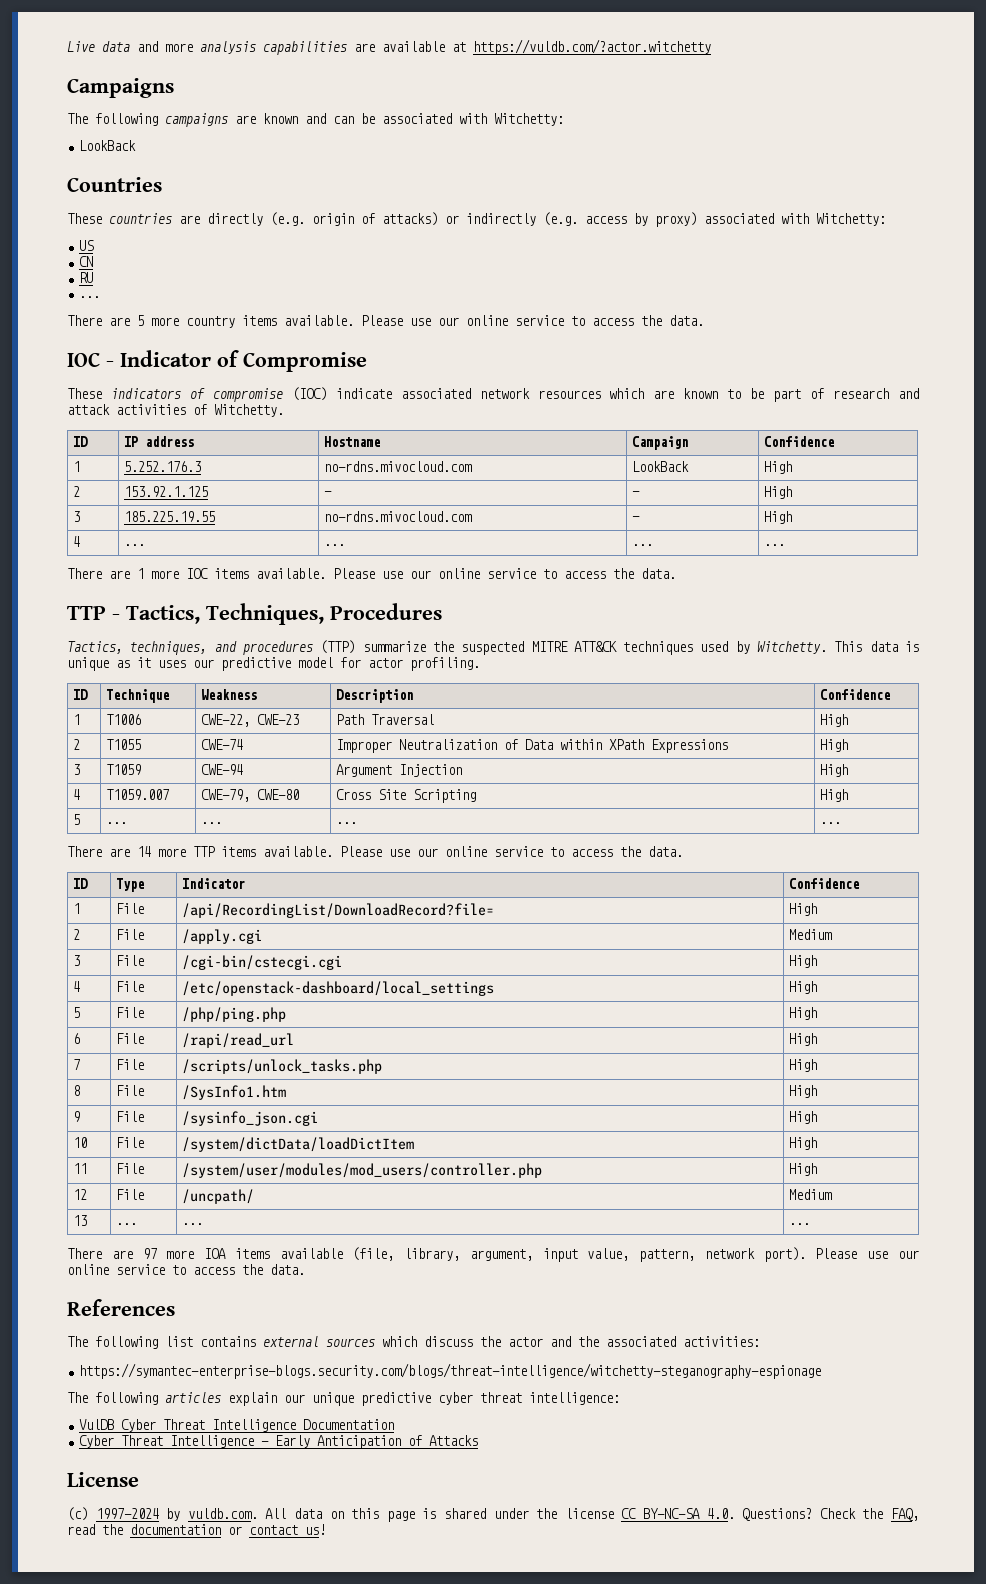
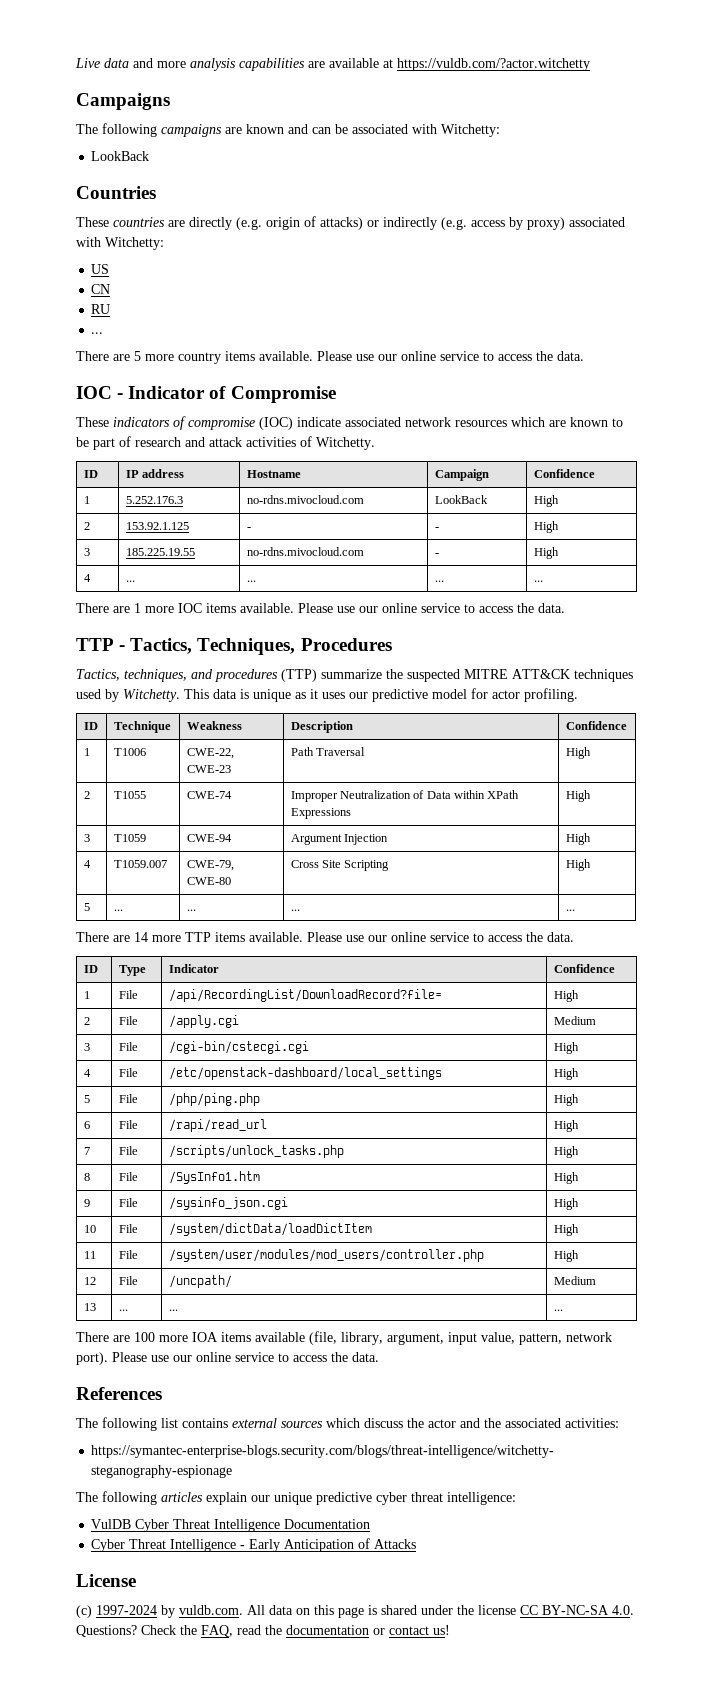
[142,1248,157,1259] 97 -> [134,1332,155,1342] 100

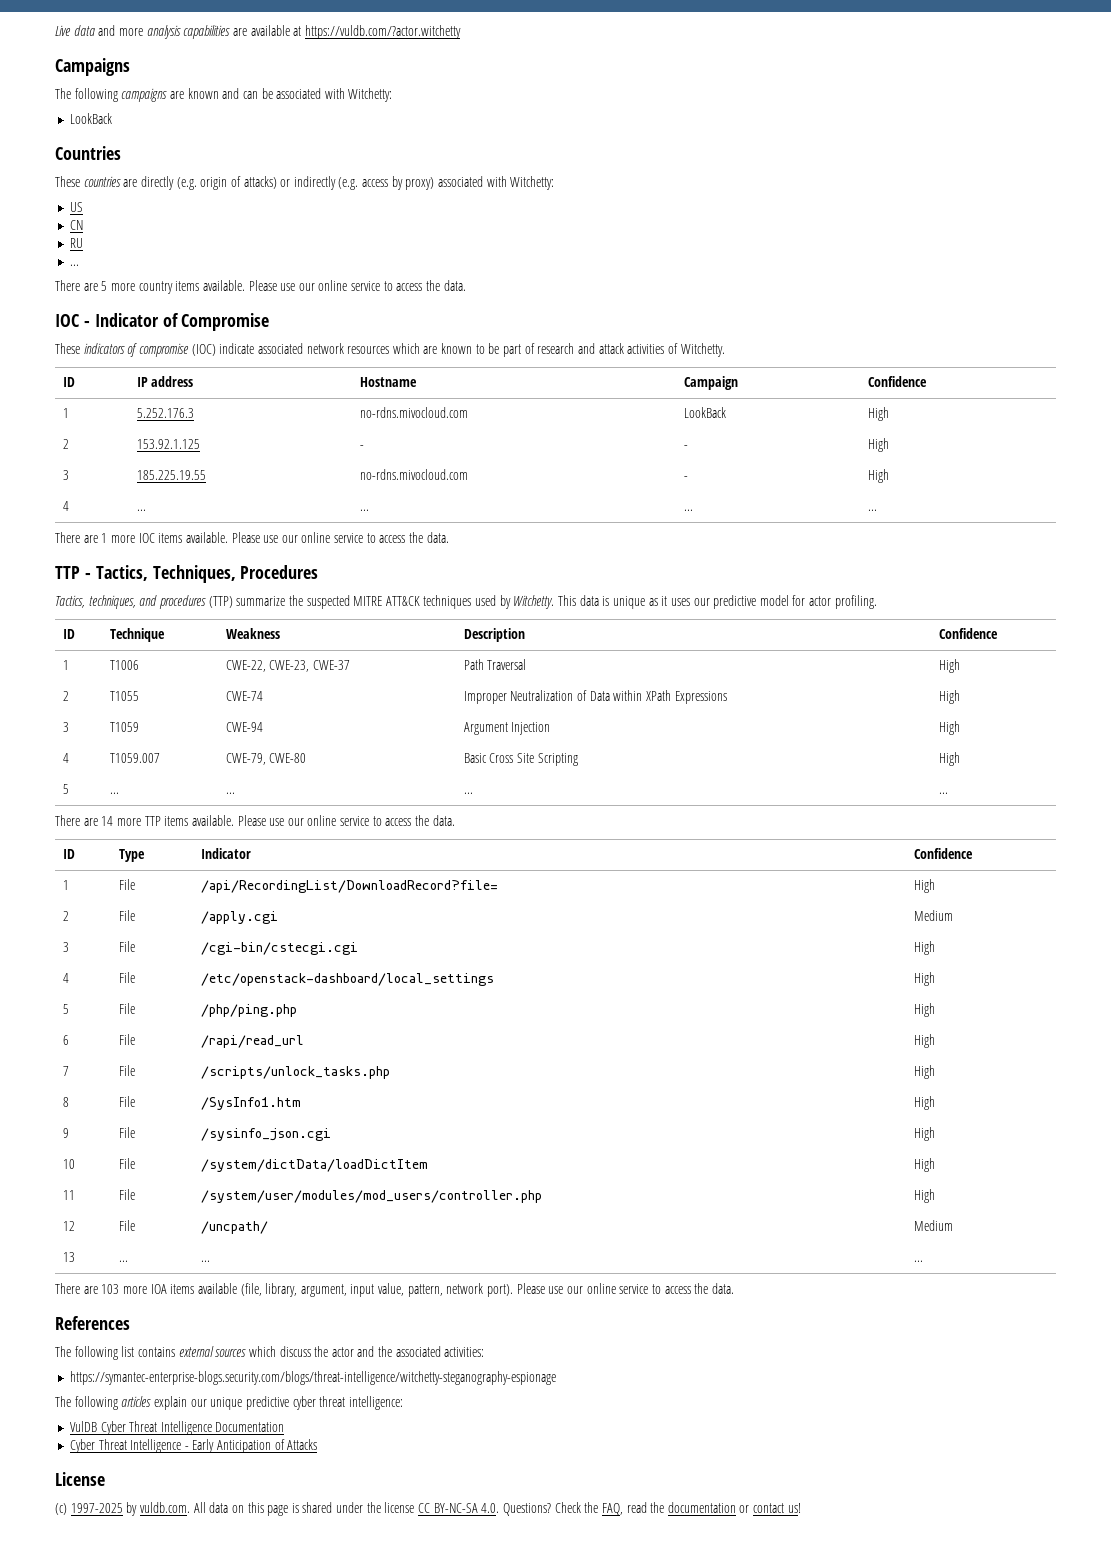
[186,765,231,773] CWE-23 -> [269,660,350,672] CWE-23, CWE-37
(231, 881) none -> [463,753,487,763] Basic
[134,1332,155,1342] 100 -> [101,1284,120,1294] 103
[96,1605,157,1615] 1997-2024 -> [70,1503,123,1513] 1997-2025

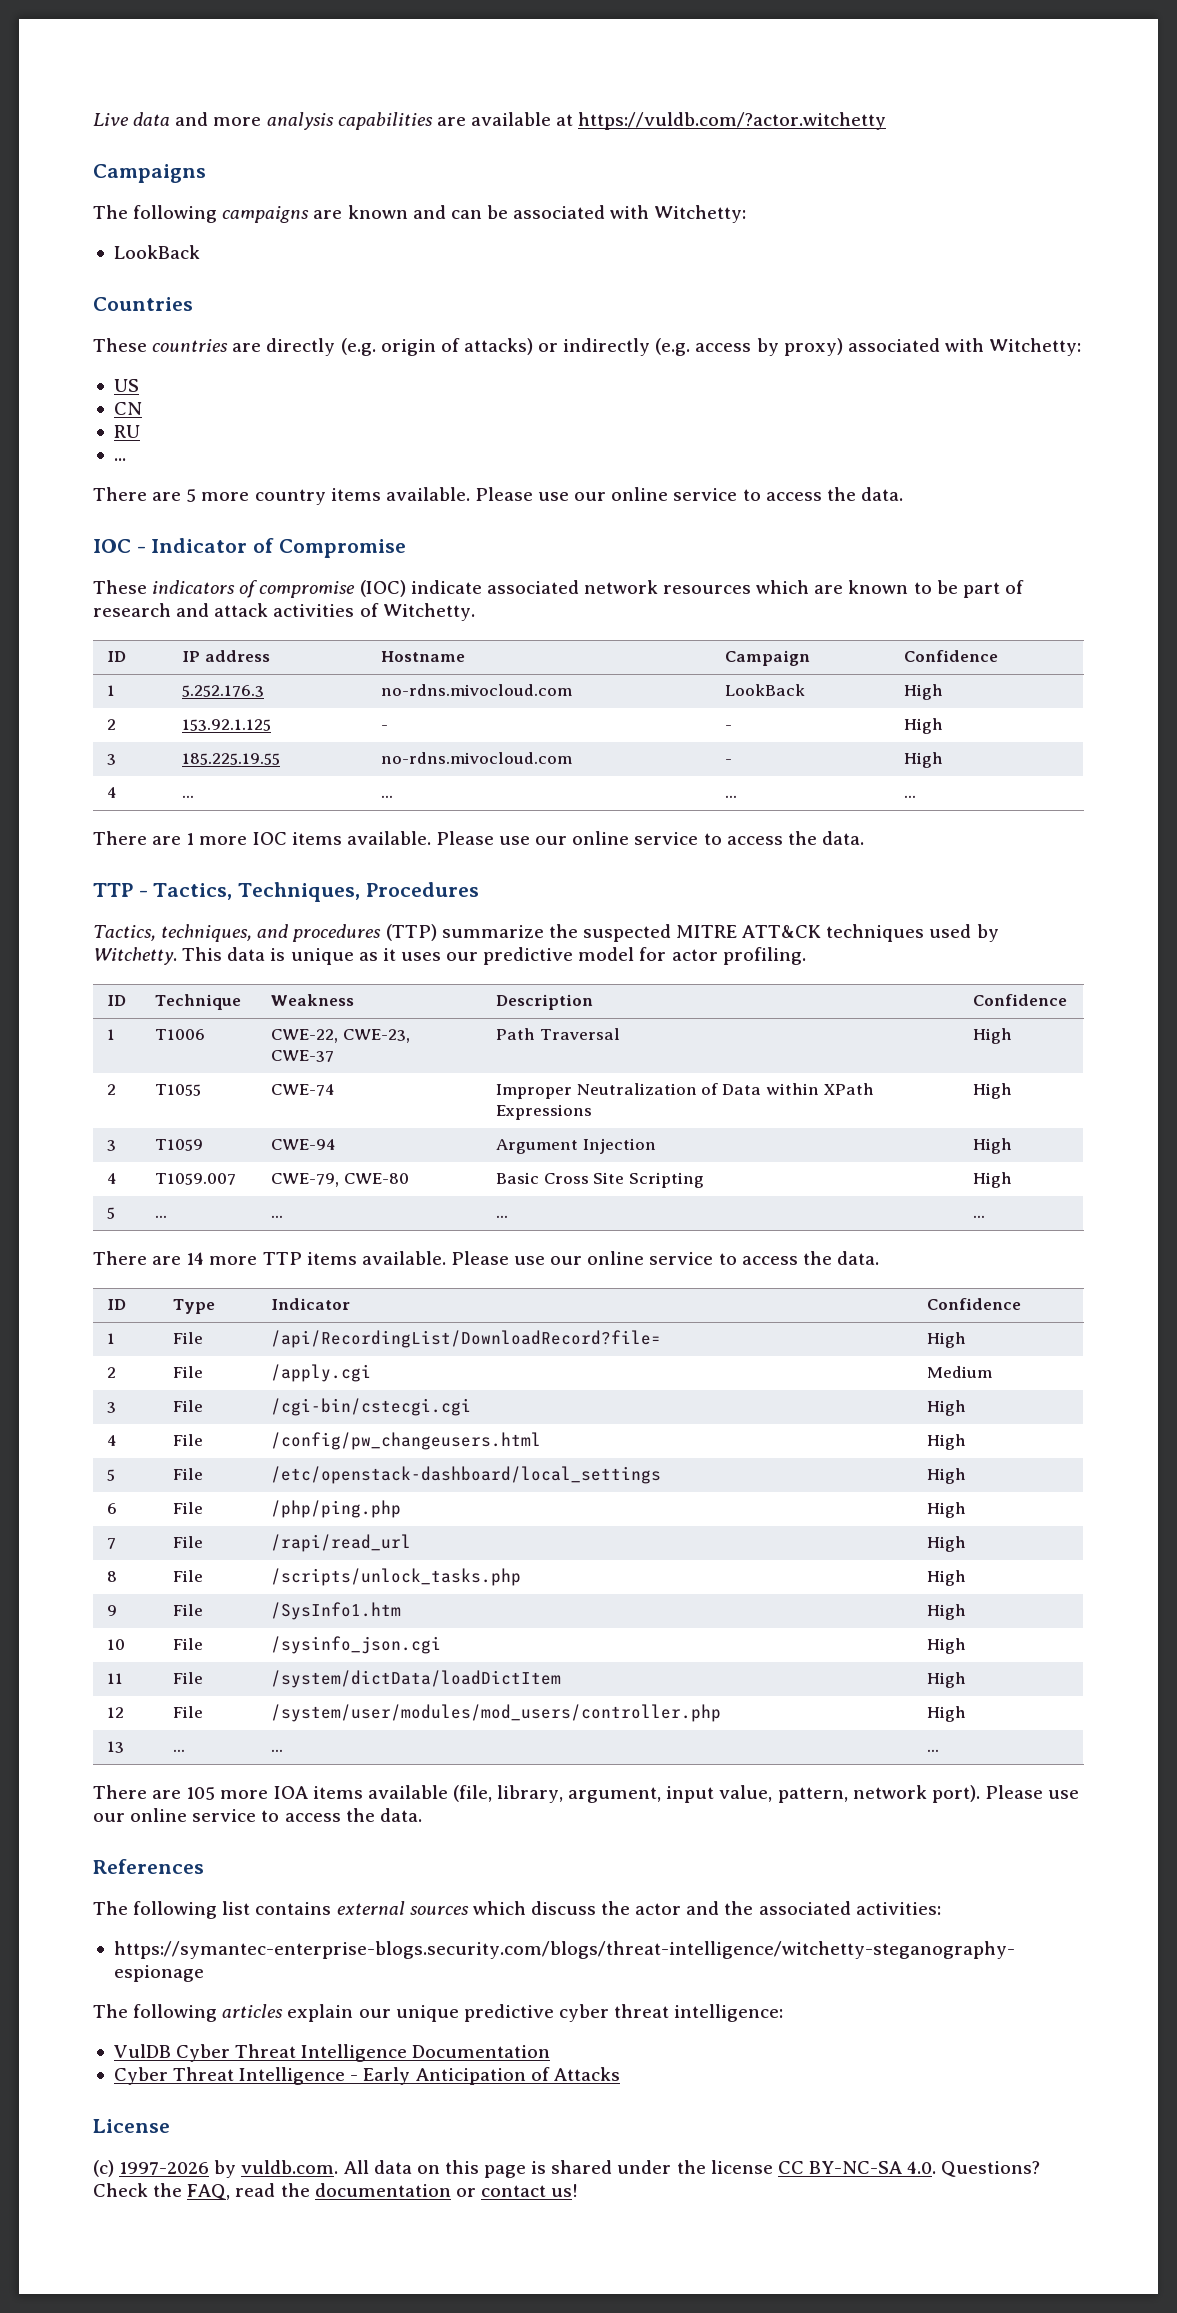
[200,973,494,986] /etc/openstack-dashboard/local_settings -> [271,1432,542,1450] /config/pw_changeusers.html
[200,1004,297,1017] /php/ping.php -> [271,1466,662,1484] /etc/openstack-dashboard/local_settings
[200,1035,304,1048] /rapi/read_url -> [271,1500,402,1518] /php/ping.php
[200,1066,390,1079] /scripts/unlock_tasks.php -> [271,1534,412,1552] /rapi/read_url
[200,1097,301,1110] /SysInfo1.htm -> [271,1568,522,1586] /scripts/unlock_tasks.php
[200,1128,331,1141] /sysinfo_json.cgi -> [271,1602,402,1620] /SysInfo1.htm
[200,1159,428,1172] /system/dictData/loadDictItem -> [271,1636,442,1654] /sysinfo_json.cgi
[200,1190,542,1203] /system/user/modules/mod_users/controller.php -> [271,1670,562,1688] /system/dictData/loadDictItem
[200,1221,268,1234] [913,1220,953,1231] /uncpath/ | Medium -> [271,1704,722,1722] [927,1706,967,1722] /system/user/modules/mod_users/controller.php | High
[101,1284,120,1294] 103 -> [186,1787,216,1800] 105
[70,1503,123,1513] 1997-2025 -> [119,2162,210,2175] 1997-2026

